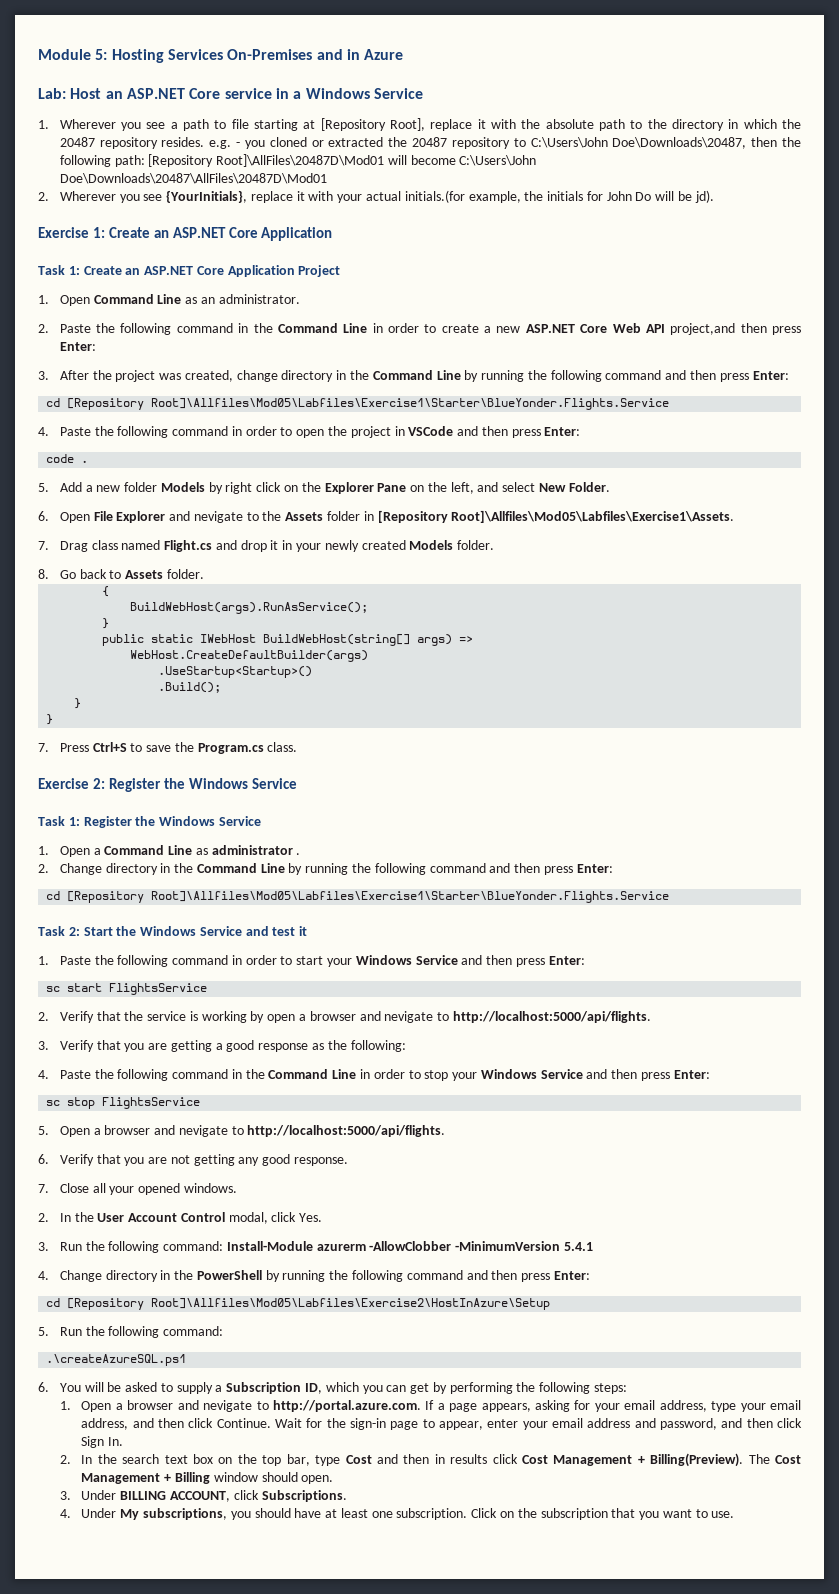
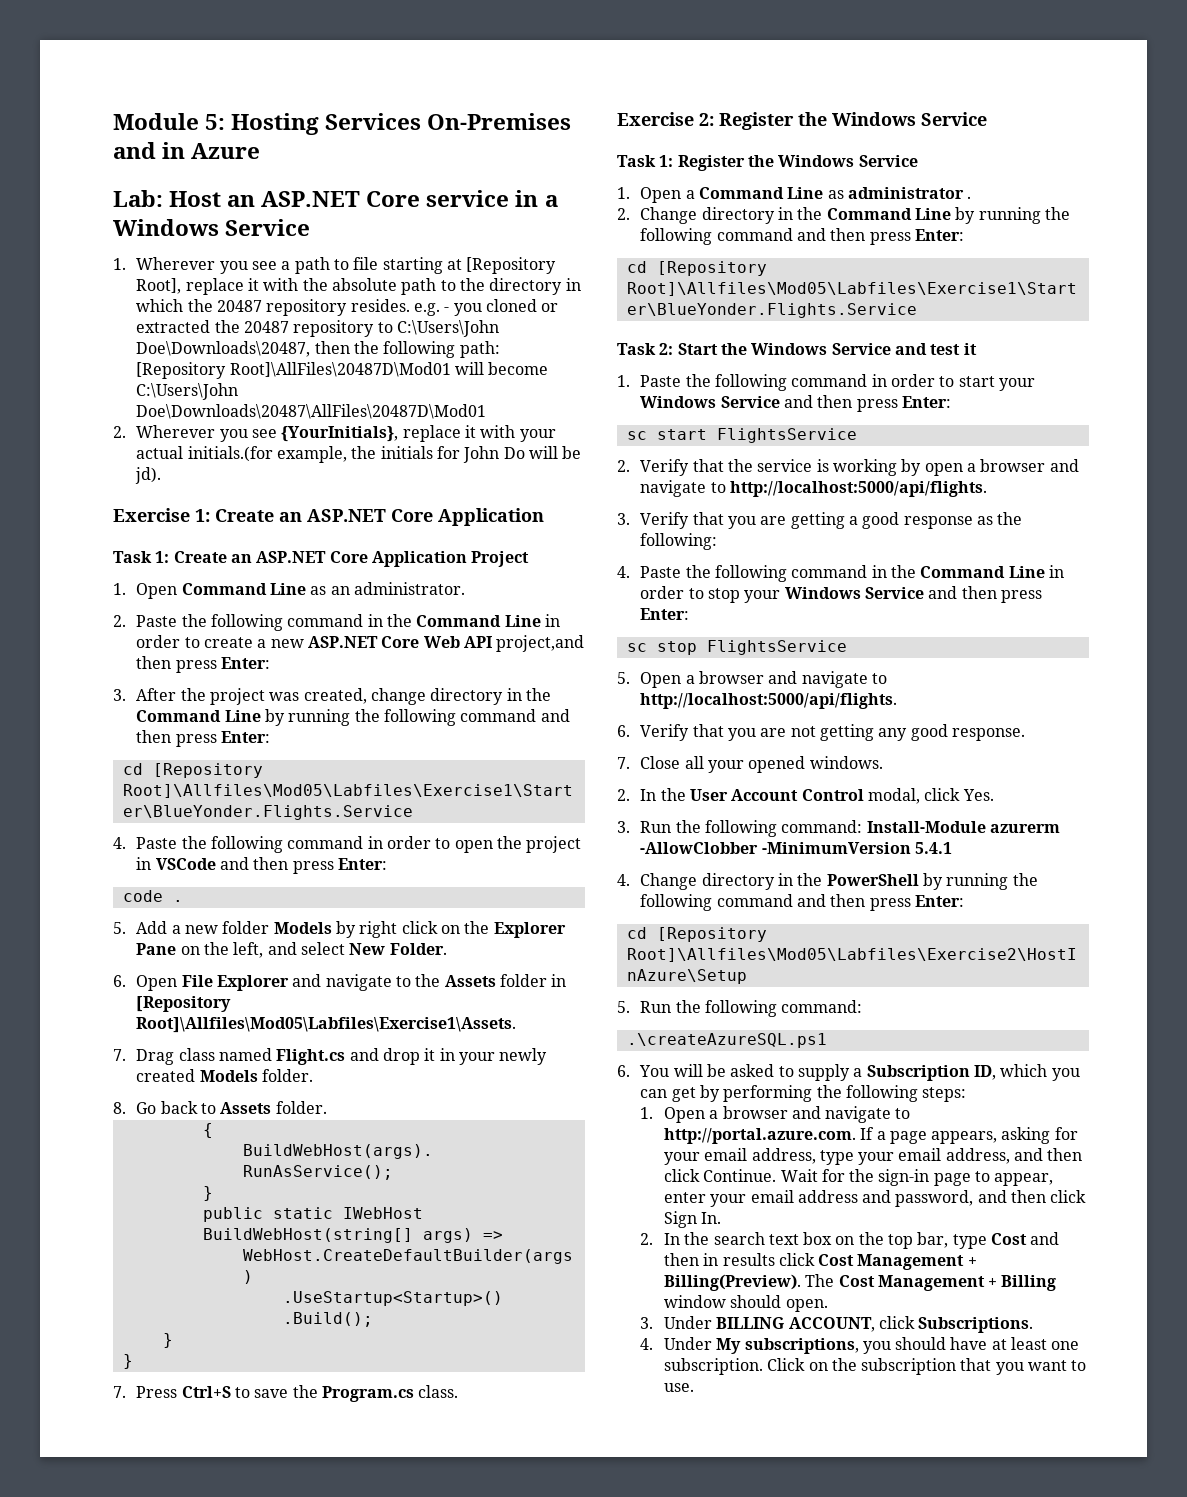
[193,511,243,523] nevigate -> [325,974,392,991] navigate
[384,1011,434,1023] nevigate -> [640,480,707,497] navigate
[178,1125,228,1137] nevigate -> [801,671,868,688] navigate
[203,1400,253,1412] nevigate -> [825,1106,892,1123] navigate

